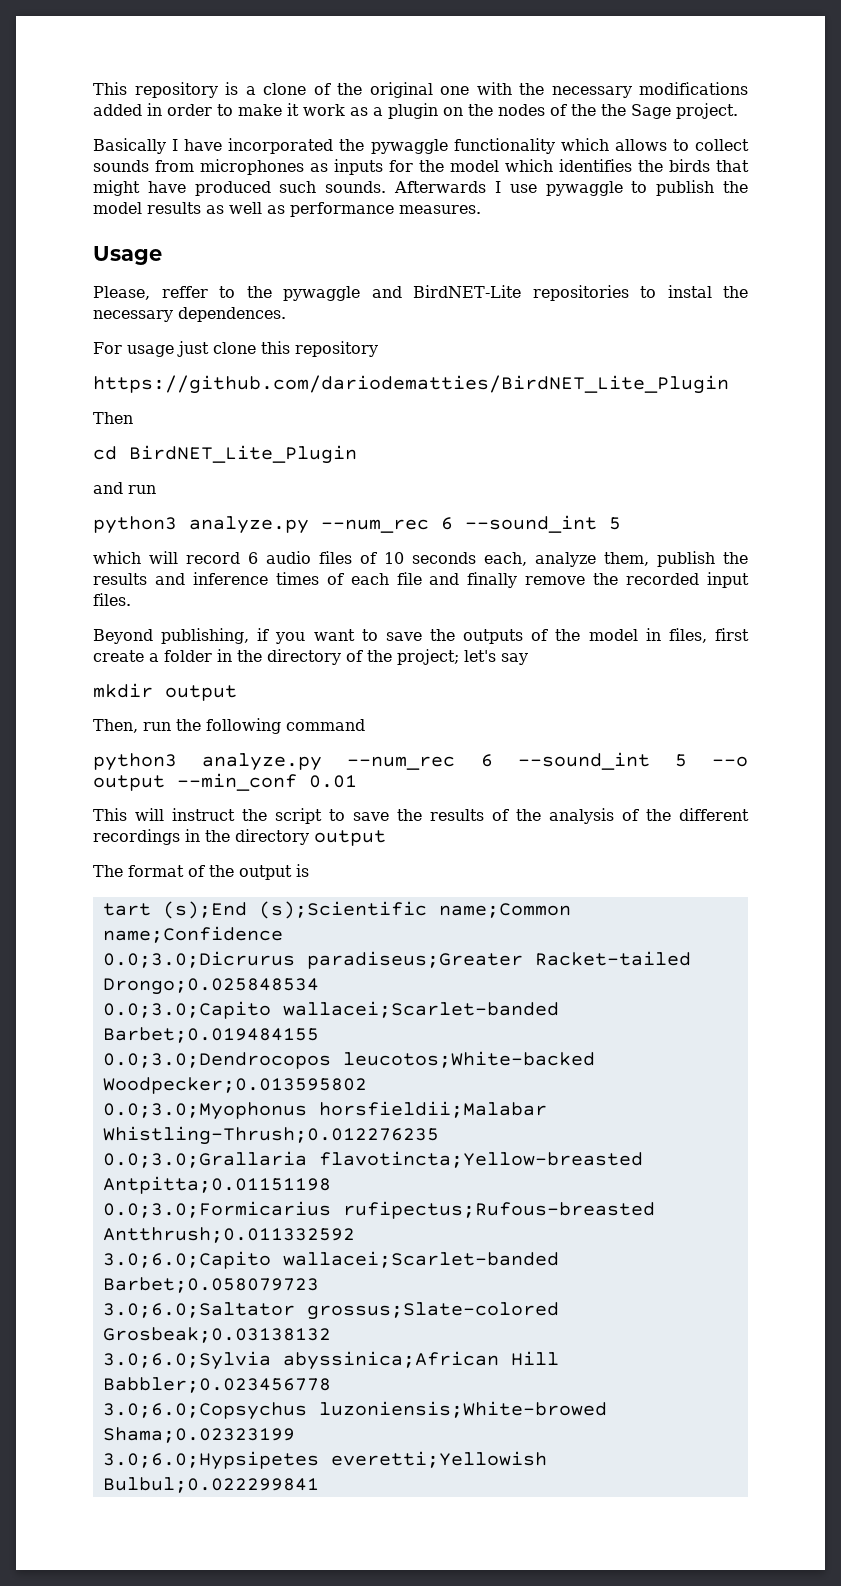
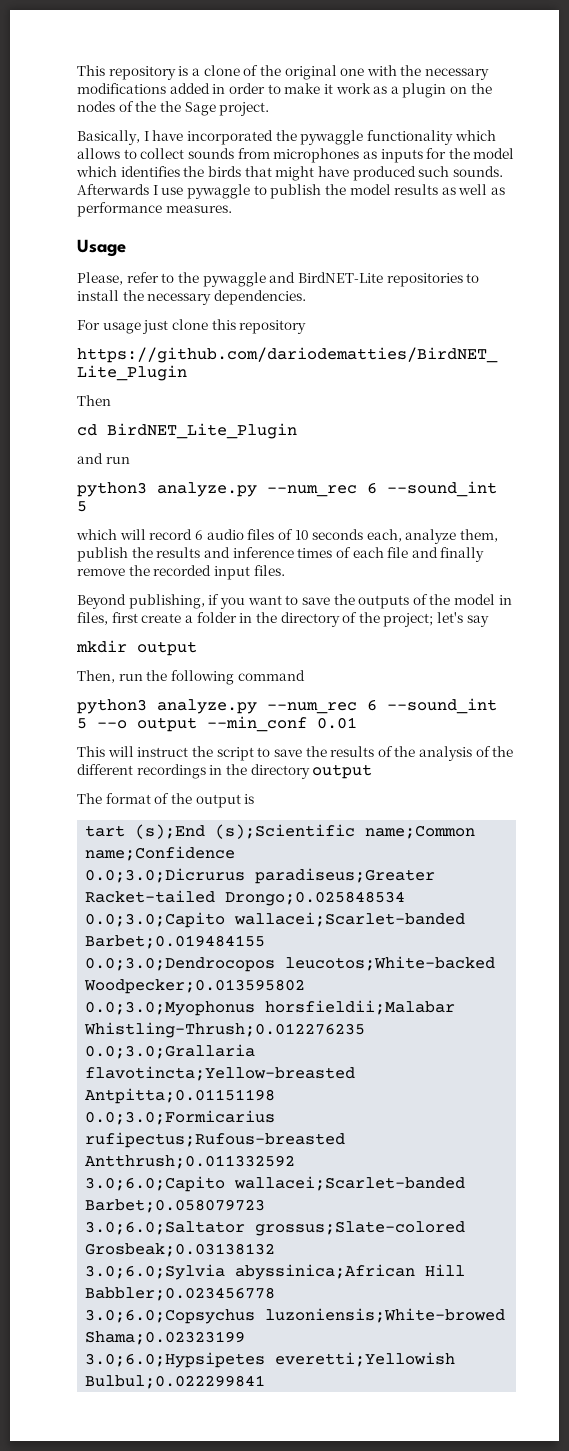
[93,138,166,154] Basically -> [77,130,140,145] Basically,
[161,286,208,298] reffer -> [126,272,159,283] refer
[667,285,748,298] [93,307,286,322] instal the necessary dependences. -> [77,290,306,305] install the necessary dependencies.

